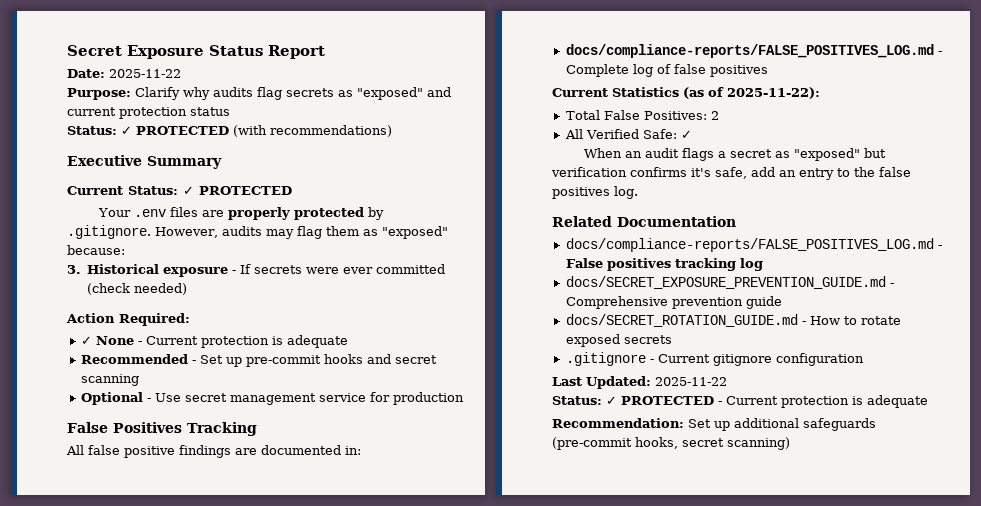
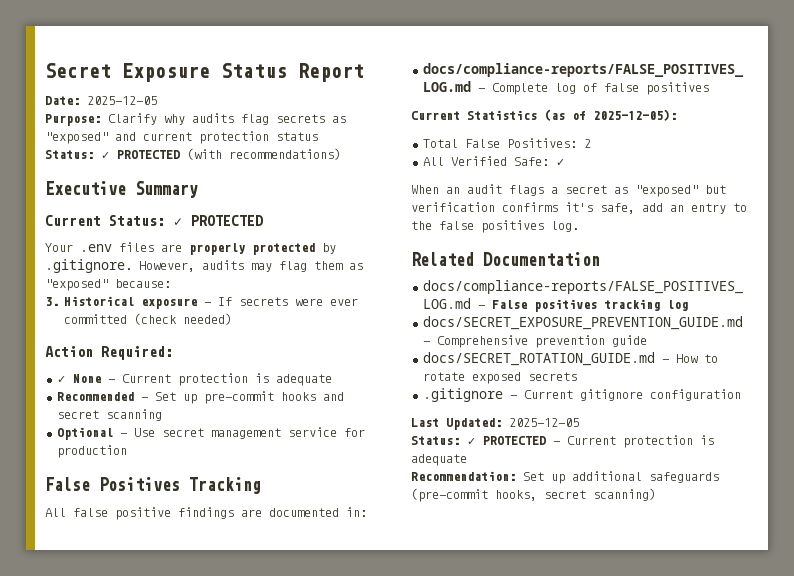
[109,69,181,78] 2025-11-22 -> [87,96,157,105] 2025-12-05
[727,87,820,99] 2025-11-22): -> [593,109,677,121] 2025-12-05):
[655,377,727,386] 2025-11-22 -> [509,418,579,427] 2025-12-05

